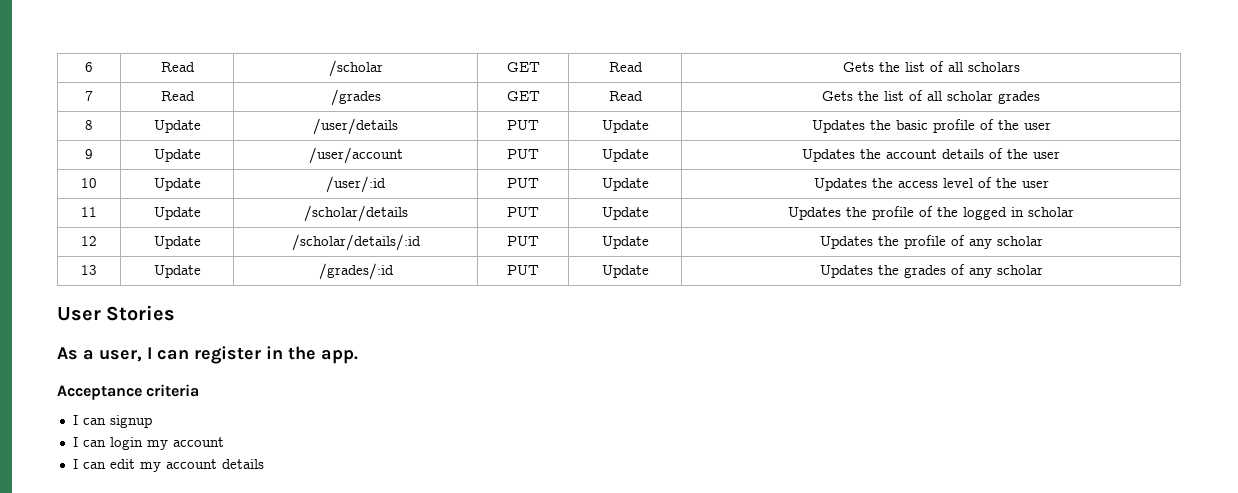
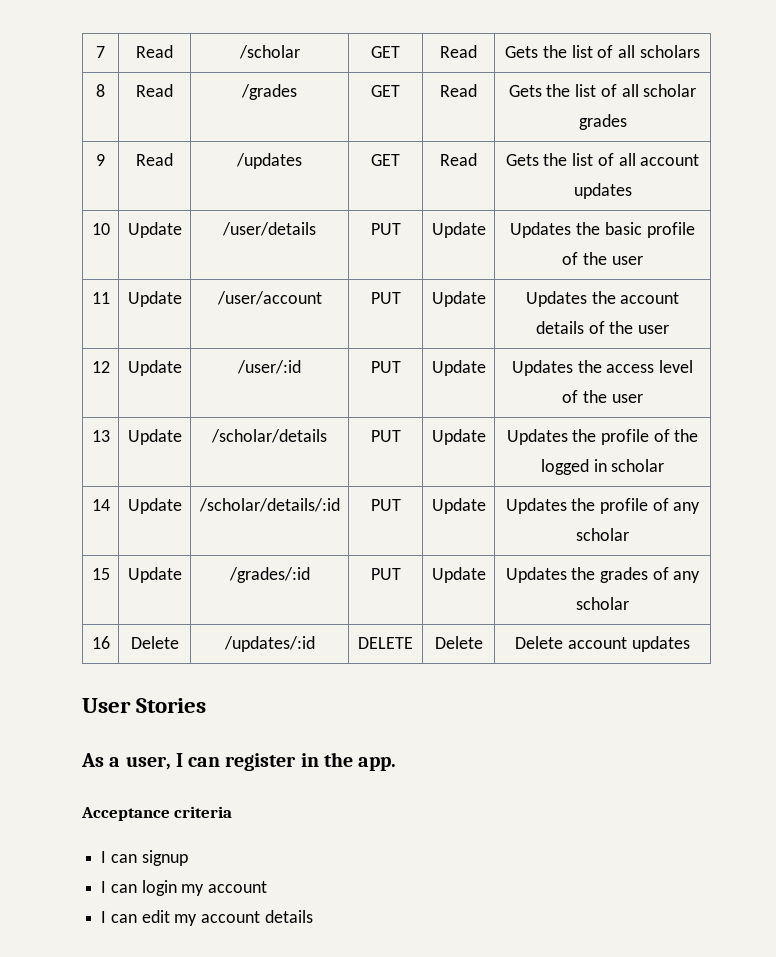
[85,62,93,72] 6 -> [96,46,105,58] 7
[85,91,93,101] 7 -> [96,84,105,97] 8
[85,120,93,130] 8 -> [96,154,105,166] [136,153,173,166] [236,153,302,169] [371,154,400,166] [440,153,477,166] [505,153,700,166] [573,183,632,199] [91,223,110,235] 9 | Read | /updates | GET | Read | Gets the list of all account updates // 10
[85,149,93,159] 9 -> [91,292,110,304] 11
[81,178,97,188] 10 -> [91,361,110,373] 12
[81,207,97,217] 11 -> [91,430,110,442] 13
[81,236,97,246] 12 -> [91,499,110,511] 14
[81,265,97,275] 13 -> [91,568,110,580] 15
(1043, 270) none -> [91,636,110,649] [130,636,179,649] [223,636,315,652] [358,637,413,649] [434,636,483,649] [515,636,690,652] // 16 | Delete | /updates/:id | DELETE | Delete | Delete account updates

